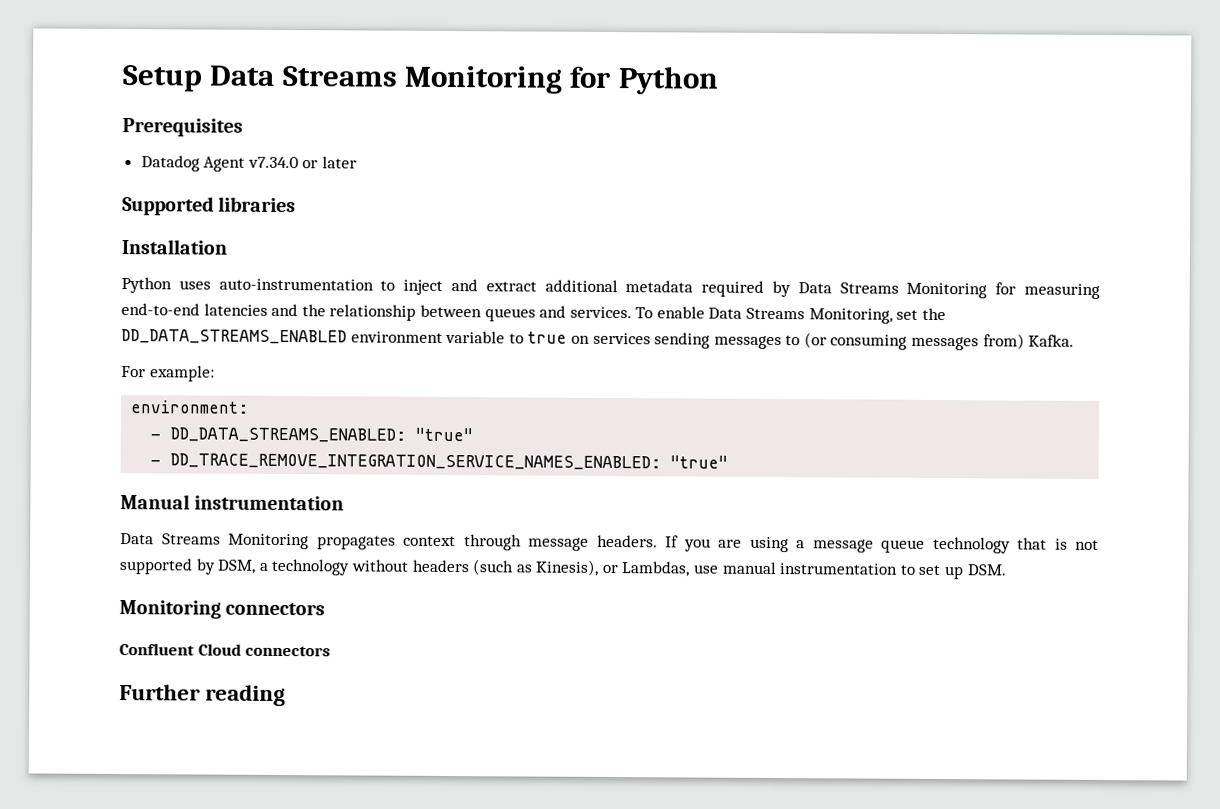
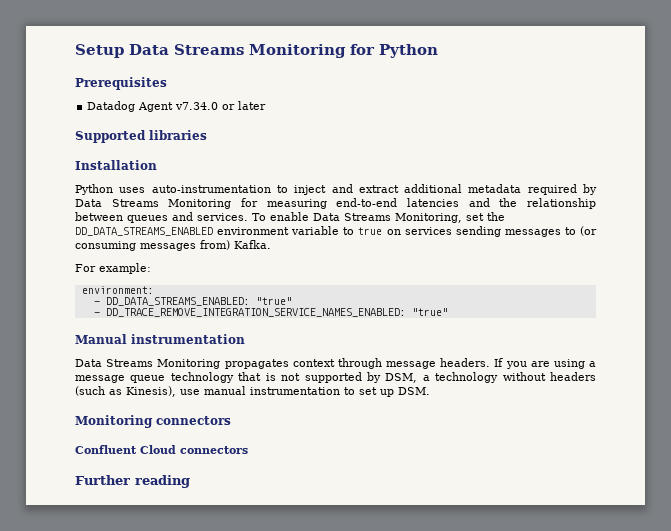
[601,561,691,577] or Lambdas, -> (176, 391) none

